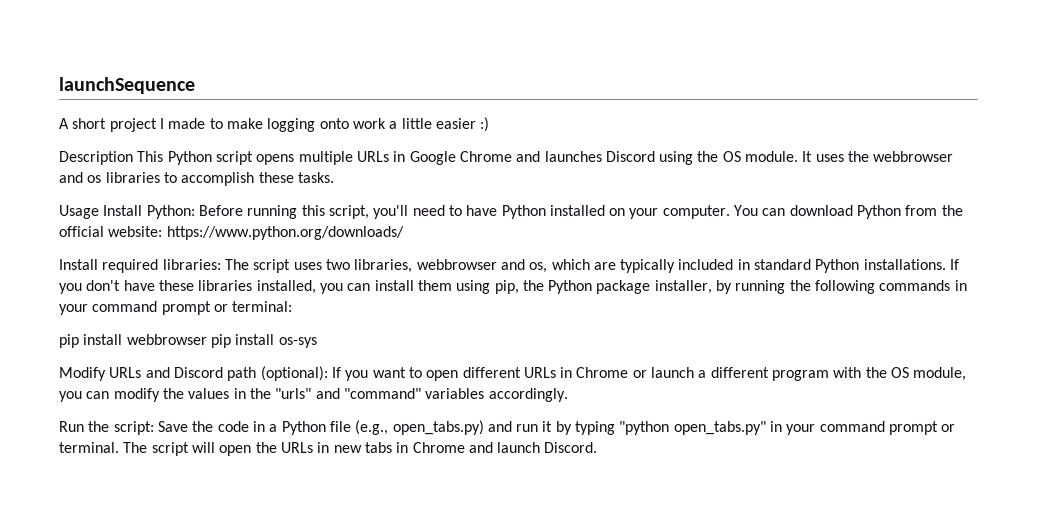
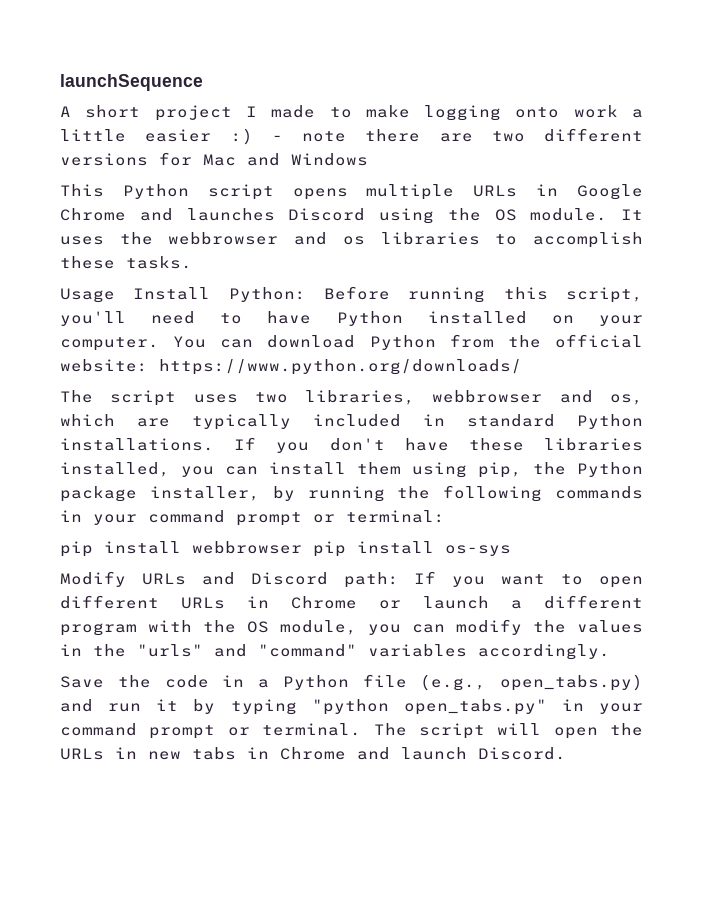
[59,151,133,165] // Description -> [271,128,643,142] [60,152,368,166] - note there are two different versions for Mac and Windows //
[59,259,221,273] Install required libraries: -> (522, 367) none
[227,366,328,381] path (optional): -> [343,572,399,588] path:
[59,421,154,435] Run the script: -> (610, 652) none

